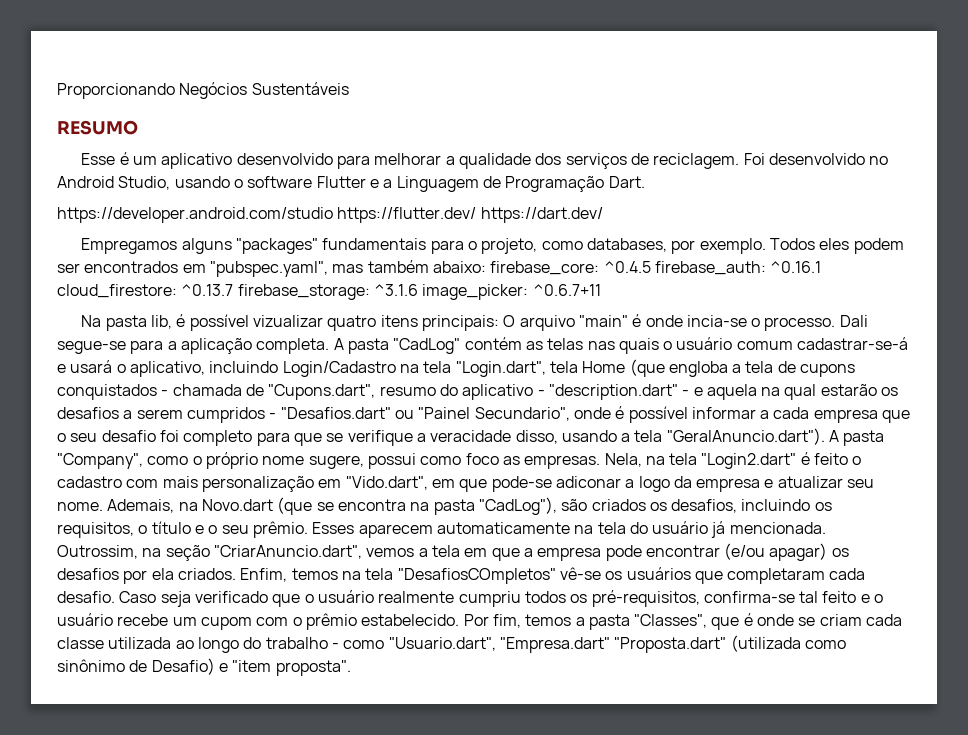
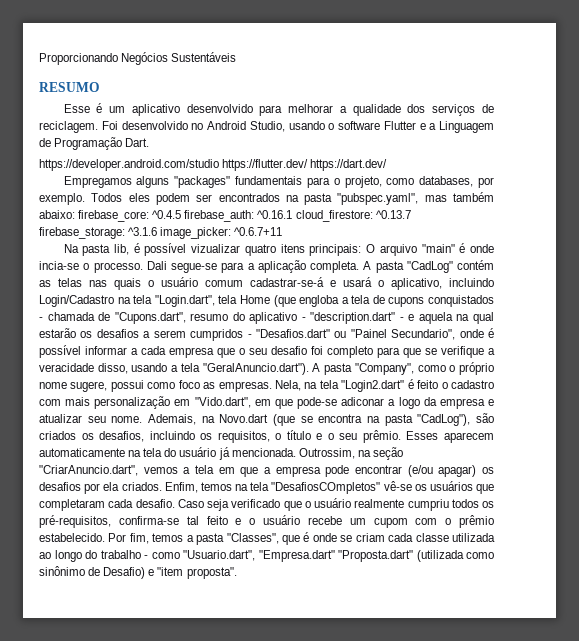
[182,264,206,273] em -> [285,193,333,205] na pasta

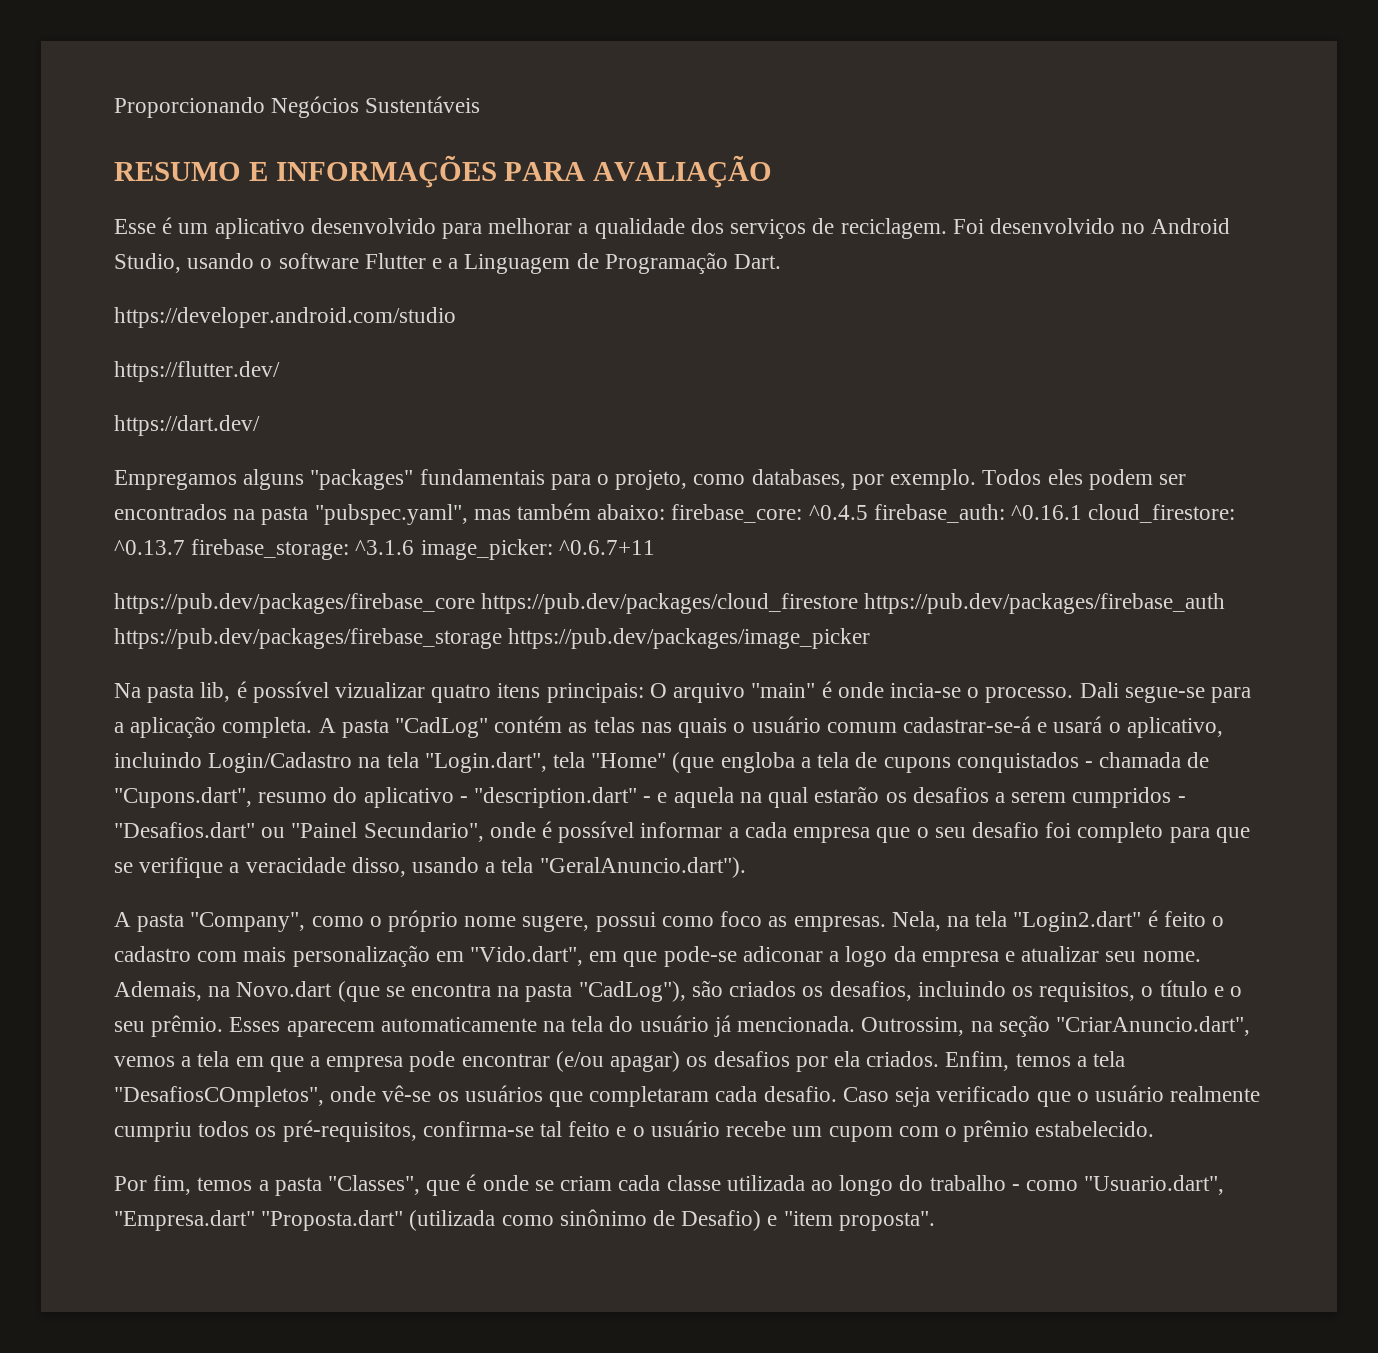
(100, 87) none -> [248,155,773,188] E INFORMAÇÕES PARA AVALIAÇÃO
(219, 165) none -> (456, 317) //
(309, 165) none -> (280, 371) //
(283, 231) none -> [114,593,1226,614] [114,628,871,649] // https://pub.dev/packages/firebase_core https://pub.dev/packages/cloud_firestore https://pub.dev/packages/firebase_auth https://pub.dev/packages/firebase_storage https://pub.dev/packages/image_picker
[239,295,270,304] Home -> [591,753,667,768] "Home"
(309, 369) none -> (746, 867) //
[234,482,381,494] na tela "DesafiosCOmpletos" -> [1076,1051,1125,1067] [114,1086,377,1107] a tela "DesafiosCOmpletos", onde
(105, 537) none -> (1155, 1129) //

